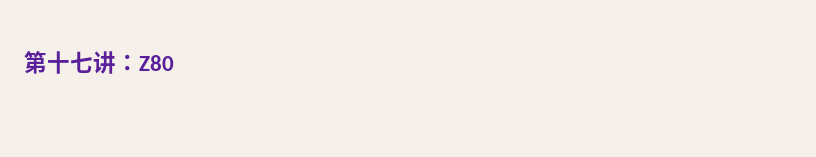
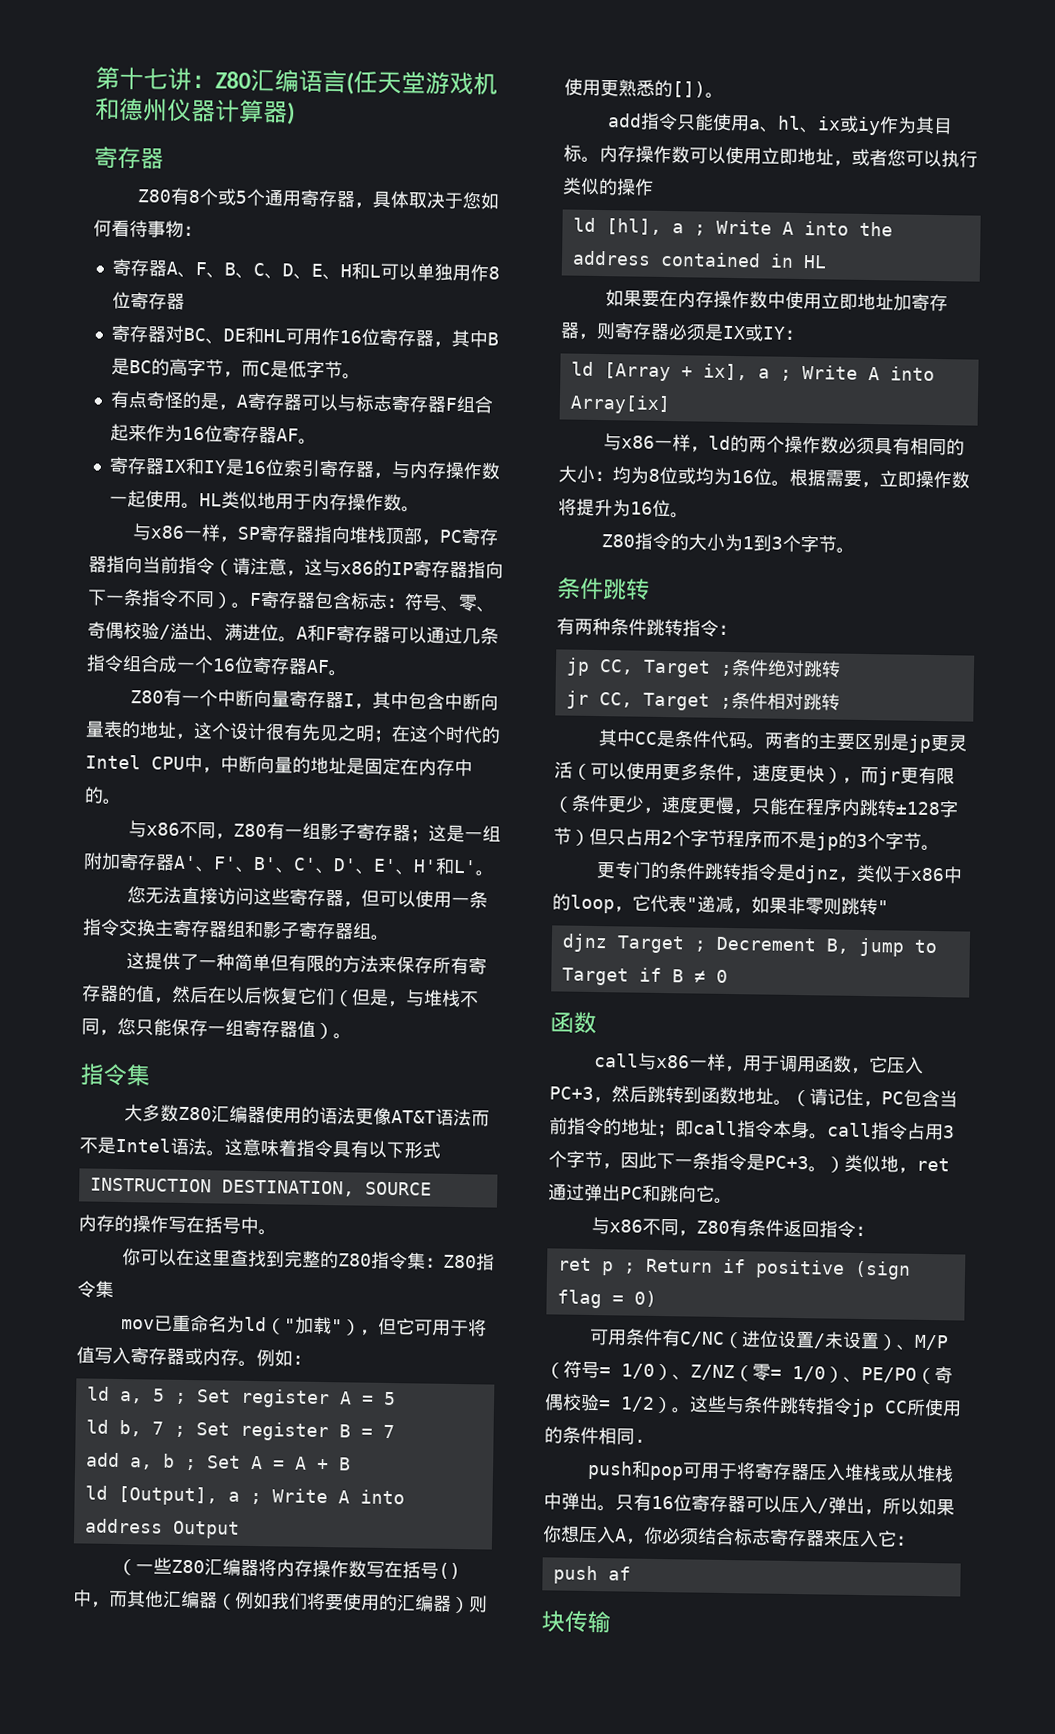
(174, 63) none -> [250,68,498,96] [95,97,295,125] [94,146,164,170] [136,187,500,210] [93,219,202,238] [111,258,500,282] [111,291,185,310] [110,324,499,348] [110,357,361,380] [109,390,493,414] [109,423,317,445] [108,456,500,480] [108,490,420,513] [131,523,499,546] [88,555,504,579] [87,588,495,613] [87,621,499,645] [86,654,347,677] [129,688,499,711] [85,720,501,744] [85,754,473,777] [84,786,121,805] [127,820,501,843] [83,852,494,877] [126,886,488,909] [82,918,389,941] [125,952,487,975] [81,984,479,1008] [81,1017,352,1040] [80,1063,151,1087] [123,1104,490,1127] [79,1136,441,1159] [89,1177,432,1197] [78,1214,277,1236] [121,1248,495,1271] [77,1280,114,1298] [120,1314,487,1337] [76,1346,304,1368] [86,1386,396,1409] [85,1419,395,1442] [85,1452,351,1471] [84,1485,405,1506] [84,1518,240,1539] [116,1557,461,1580] [72,1589,488,1614] [564,78,724,99] [606,112,953,136] [563,144,978,168] [562,177,654,196] [572,217,893,237] [571,250,827,269] [604,289,948,312] [560,321,803,342] [570,361,935,382] [569,394,671,415] [602,433,965,456] [558,465,970,489] [558,498,689,519] [600,532,855,554] [556,577,650,601] [556,617,737,637] [565,657,841,678] [565,690,840,711] [597,729,968,753] [554,761,955,786] [553,794,959,818] [553,827,940,852] [595,861,963,884] [552,893,889,916] [561,933,937,957] [561,967,728,986] [550,1011,597,1035] [593,1052,924,1075] [549,1085,958,1108] [549,1117,955,1141] [548,1150,950,1174] [548,1183,733,1205] [590,1216,874,1238] [557,1257,911,1280] [556,1289,657,1309] [588,1328,949,1351] [545,1360,953,1385] [544,1393,962,1418] [544,1426,646,1445] [586,1460,954,1483] [543,1492,955,1516] [542,1525,915,1548] [552,1565,631,1585] [541,1610,611,1634] 汇编语言(任天堂游戏机和德州仪器计算器) // 寄存器 // Z80有8个或5个通用寄存器，具体取决于您如何看待事物： // 寄存器A、F、B、C、D、E、H和L可以单独用作8位寄存器 // 寄存器对BC、DE和HL可用作16位寄存器，其中B是BC的高字节，而C是低字节。 // 有点奇怪的是，A寄存器可以与标志寄存器F组合起来作为16位寄存器AF。 // 寄存器IX和IY是16位索引寄存器，与内存操作数一起使用。HL类似地用于内存操作数。 // 与x86一样，SP寄存器指向堆栈顶部，PC寄存器指向当前指令（请注意，这与x86的IP寄存器指向下一条指令不同）。F寄存器包含标志：符号、零、奇偶校验/溢出、满进位。A和F寄存器可以通过几条指令组合成一个16位寄存器AF。 // Z80有一个中断向量寄存器I，其中包含中断向量表的地址，这个设计很有先见之明；在这个时代的Intel CPU中，中断向量的地址是固定在内存中的。 // 与x86不同，Z80有一组影子寄存器；这是一组附加寄存器A'、F'、B'、C'、D'、E'、H'和L'。 // 您无法直接访问这些寄存器，但可以使用一条指令交换主寄存器组和影子寄存器组。 // 这提供了一种简单但有限的方法来保存所有寄存器的值，然后在以后恢复它们（但是，与堆栈不同，您只能保存一组寄存器值）。 // 指令集 // 大多数Z80汇编器使用的语法更像AT&T语法而不是Intel语法。这意味着指令具有以下形式 // INSTRUCTION DESTINATION, SOURCE // 内存的操作写在括号中。 // 你可以在这里查找到完整的Z80指令集：Z80指令集 // mov已重命名为ld（"加载"），但它可用于将值写入寄存器或内存。例如: // ld a, 5 ; Set register A = 5 // ld b, 7 ; Set register B = 7 // add a, b ; Set A = A + B // ld [Output], a ; Write A into address Output // （一些Z80汇编器将内存操作数写在括号()中，而其他汇编器（例如我们将要使用的汇编器）则使用更熟悉的[])。 // add指令只能使用a、hl、ix或iy作为其目标。内存操作数可以使用立即地址，或者您可以执行类似的操作 // ld [hl], a ; Write A into the address contained in HL // 如果要在内存操作数中使用立即地址加寄存器，则寄存器必须是IX或IY： // ld [Array + ix], a ; Write A into Array[ix] // 与x86一样，ld的两个操作数必须具有相同的大小：均为8位或均为16位。根据需要，立即操作数将提升为16位。 // Z80指令的大小为1到3个字节。 // 条件跳转 // 有两种条件跳转指令： // jp CC, Target ;条件绝对跳转 // jr CC, Target ;条件相对跳转 // 其中CC是条件代码。两者的主要区别是jp更灵活（可以使用更多条件，速度更快），而jr更有限（条件更少，速度更慢，只能在程序内跳转±128字节）但只占用2个字节程序而不是jp的3个字节。 // 更专门的条件跳转指令是djnz，类似于x86中的loop，它代表"递减，如果非零则跳转" // djnz Target ; Decrement B, jump to Target if B ≠ 0 // 函数 // call与x86一样，用于调用函数，它压入PC+3，然后跳转到函数地址。（请记住，PC包含当前指令的地址；即call指令本身。call指令占用3个字节，因此下一条指令是PC+3。）类似地，ret通过弹出PC和跳向它。 // 与x86不同，Z80有条件返回指令： // ret p ; Return if positive (sign flag = 0) // 可用条件有C/NC（进位设置/未设置）、M/P（符号= 1/0）、Z/NZ（零= 1/0）、PE/PO（奇偶校验= 1/2）。这些与条件跳转指令jp CC所使用的条件相同. // push和pop可用于将寄存器压入堆栈或从堆栈中弹出。只有16位寄存器可以压入/弹出，所以如果你想压入A，你必须结合标志寄存器来压入它： // push af // 块传输

